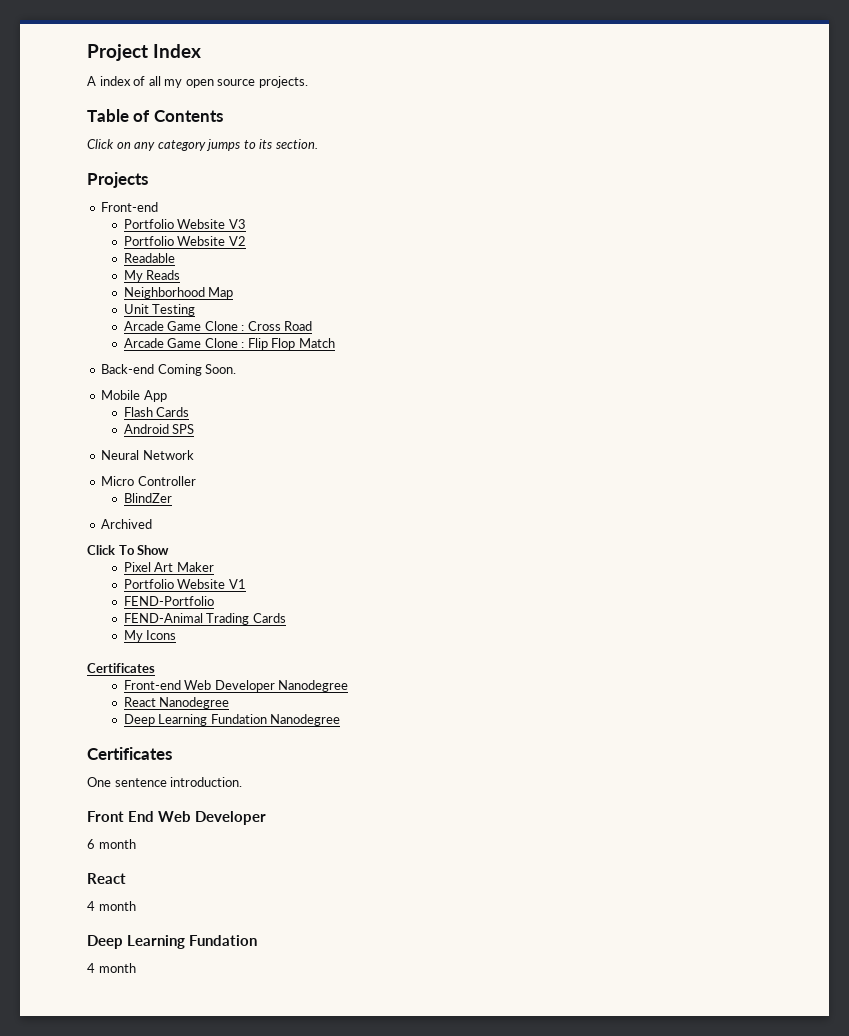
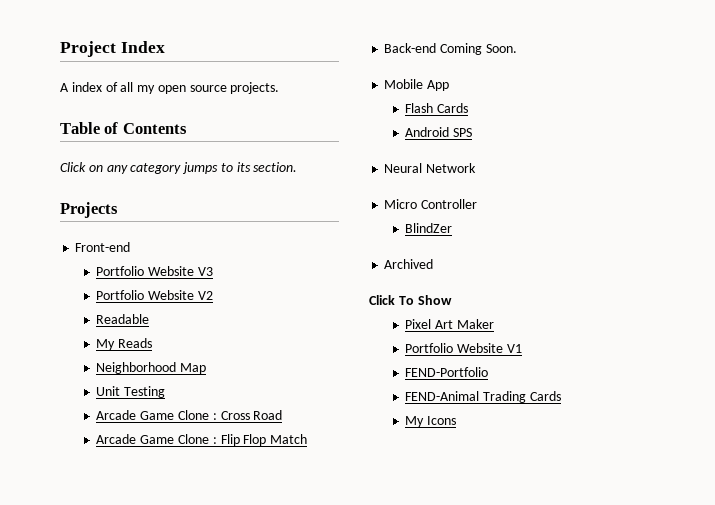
[87,663,155,673] [123,680,349,692] [123,697,230,709] [123,714,341,726] [87,747,172,760] [87,777,243,787] [87,811,266,825] [87,839,136,849] [87,873,126,884] [87,901,136,911] [87,935,257,949] [87,963,136,973] // Certificates // Front-end Web Developer Nanodegree // React Nanodegree // Deep Learning Fundation Nanodegree // Certificates // One sentence introduction. // Front End Web Developer // 6 month // React // 4 month // Deep Learning Fundation // 4 month -> (457, 420) none

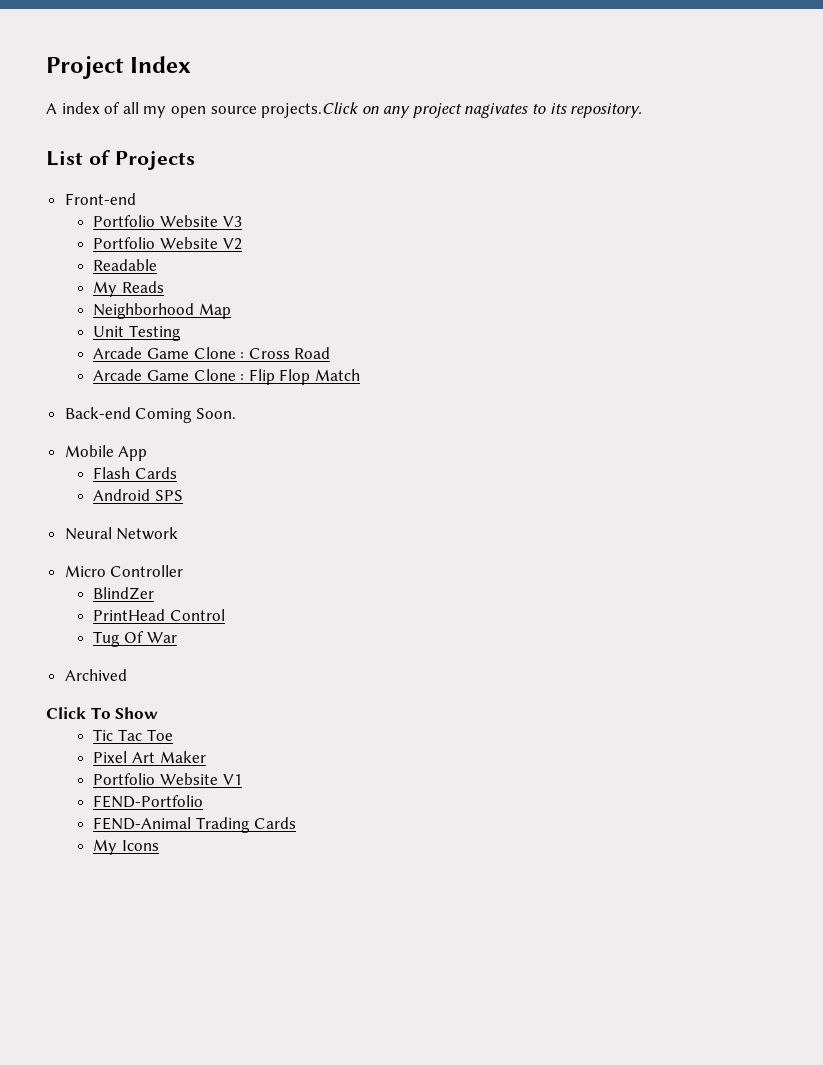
[230,82,280,94] [60,122,187,134] [60,162,298,174] projects. // Table of Contents // Click on any category jumps to its section. // -> [261,102,643,118] [46,150,110,166] projects.Click on any project nagivates to its repository. // List of
(453, 228) none -> [93,609,226,621] [93,631,177,647] // PrintHead Control // Tug Of War
(452, 300) none -> [93,729,173,741] // Tic Tac Toe

